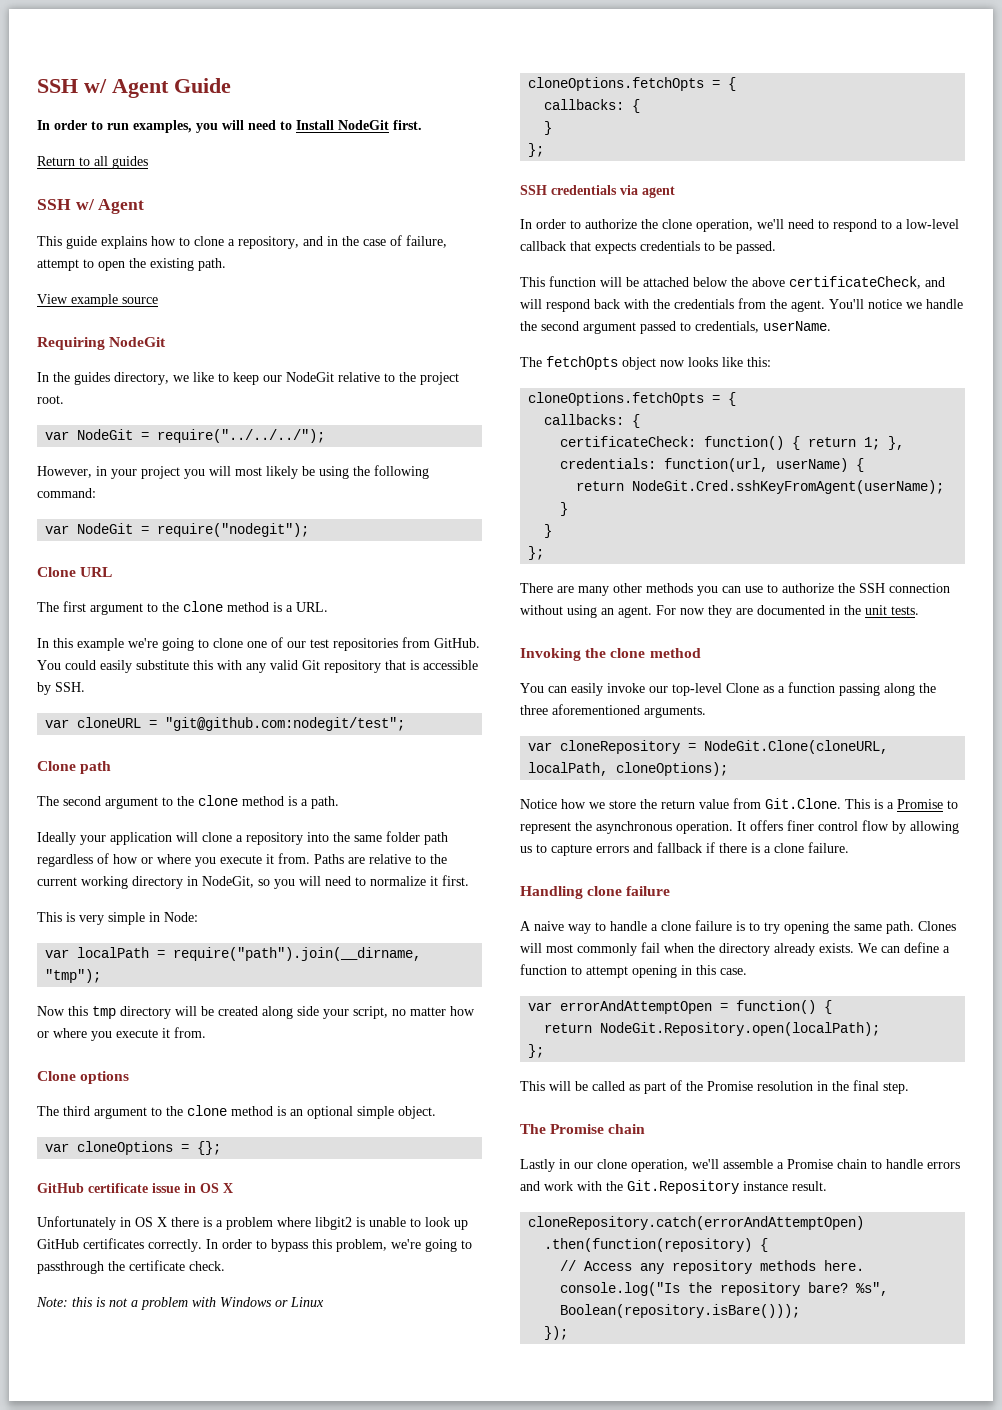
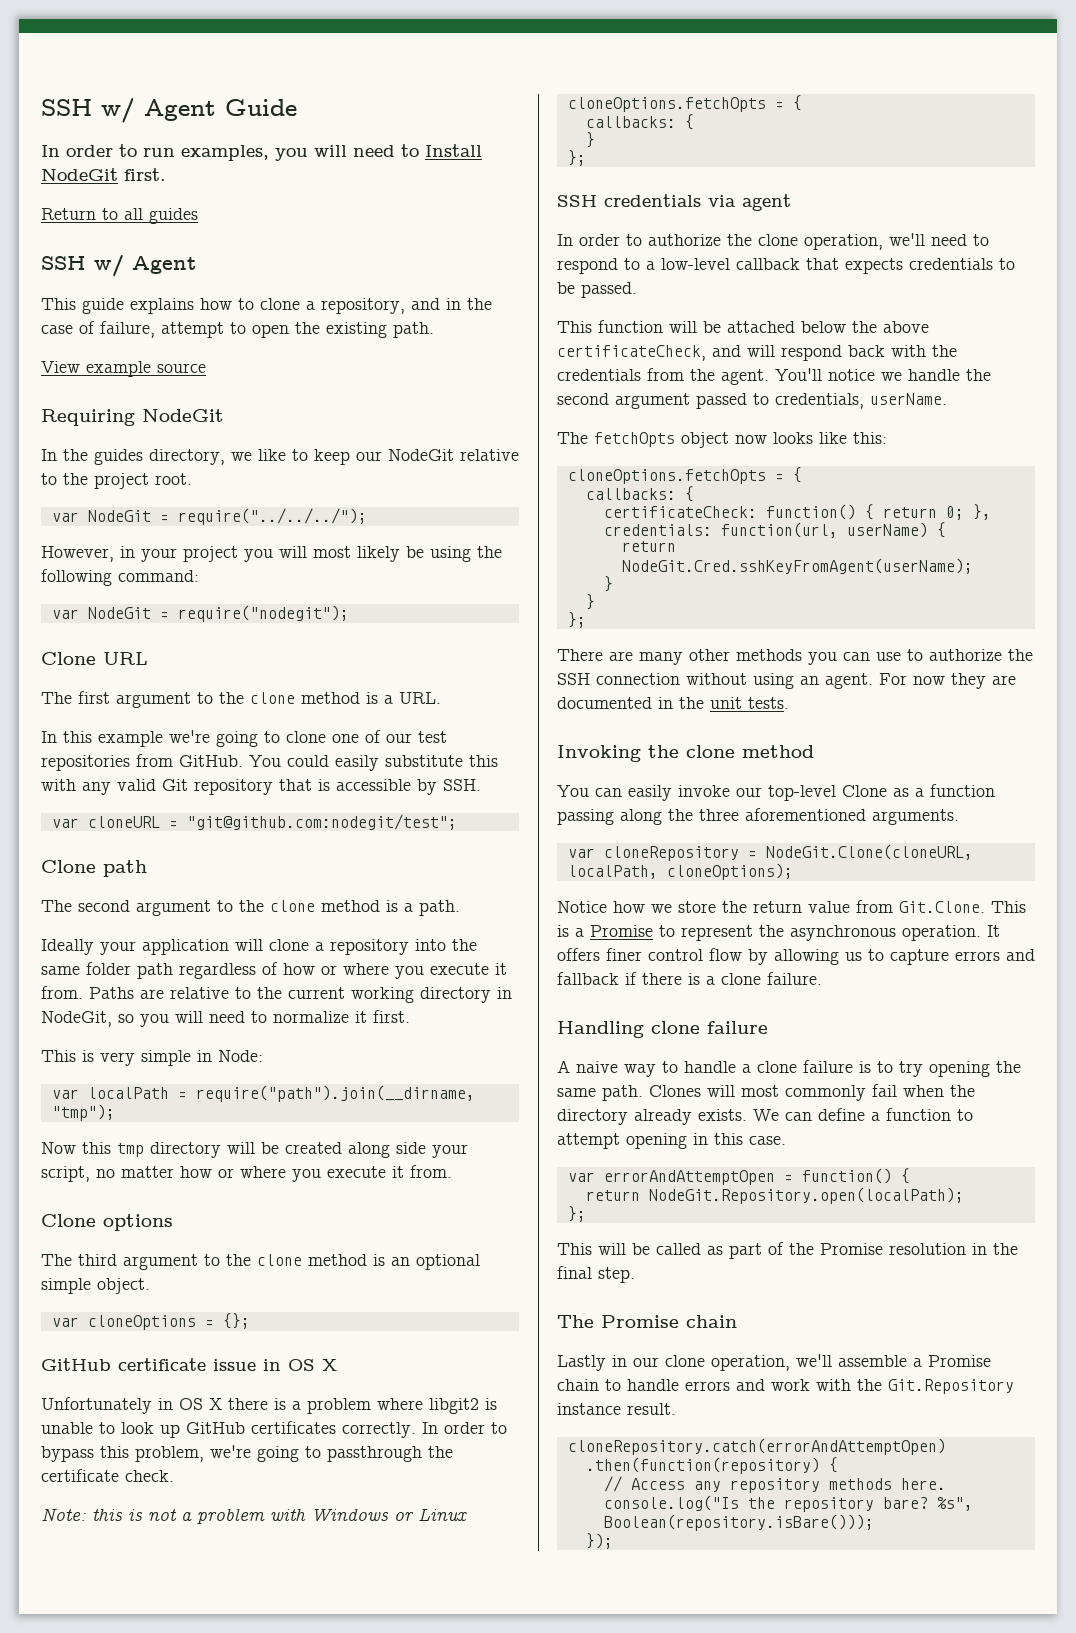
[864,437,881,450] 1; -> [945,506,964,520] 0;

